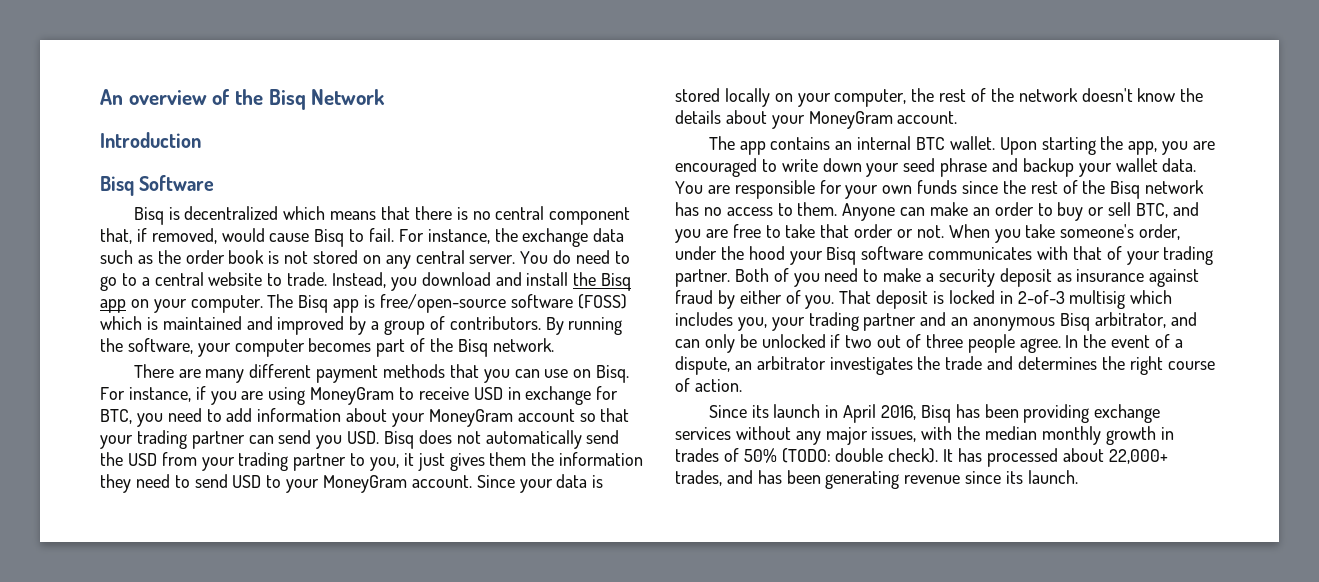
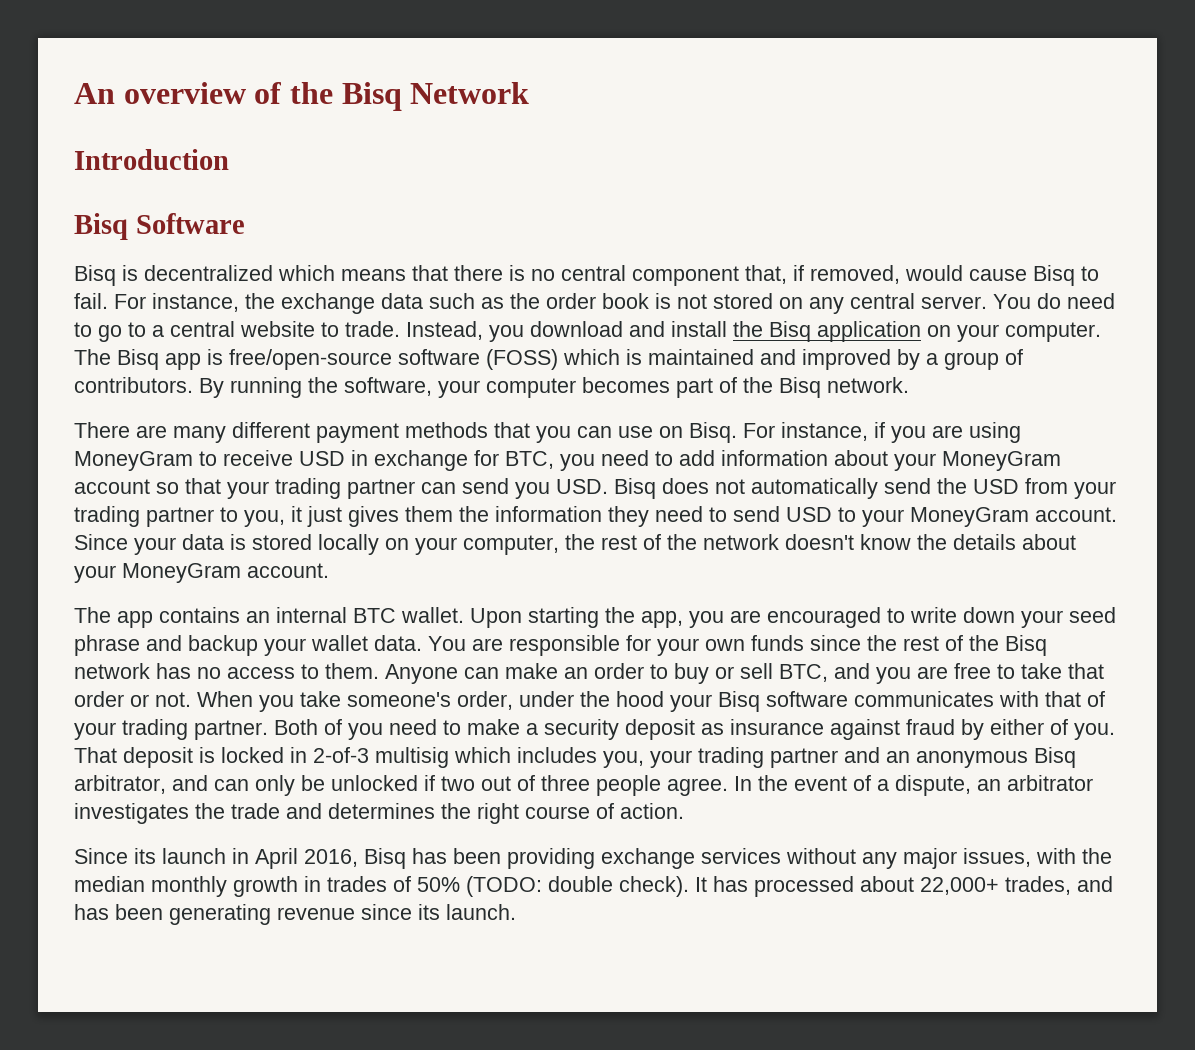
[100,299,126,313] app -> [817,321,921,342] application

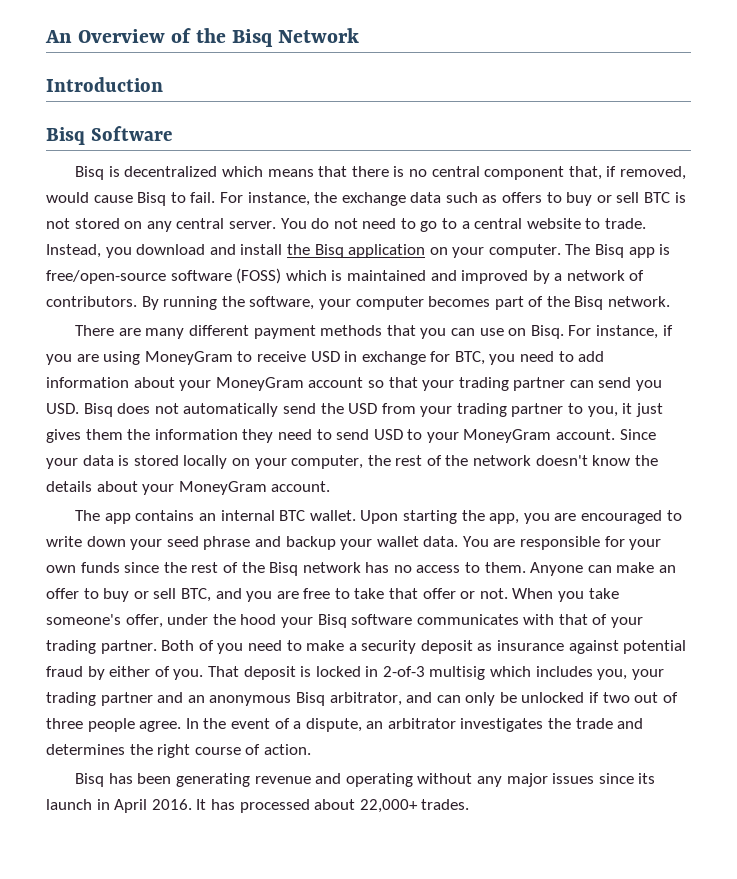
[123,82,246,104] overview -> [78,29,166,43] Overview
[510,293,649,309] the order book -> [502,192,671,206] offers to buy or sell BTC
(1061, 301) none -> [333,218,358,229] not
[944,352,999,370] group -> [566,270,625,281] network
[594,663,644,679] order -> [46,588,79,599] offer
[74,691,124,707] order -> [422,588,456,599] offer
[457,691,513,710] order, -> [125,614,163,628] offer,
(900, 729) none -> [623,640,687,654] potential
[74,848,1112,869] [74,876,689,897] Since its launch in April 2016, Bisq has been providing exchange services without any major issues, with the median monthly growth in trades of 50% (TODO: double check). -> [75,773,656,787] [46,799,192,813] Bisq has been generating revenue and operating without any major issues since its launch in April 2016.
[1005,876,1113,895] [74,904,516,925] trades, and has been generating revenue since its launch. -> [421,799,470,810] trades.

